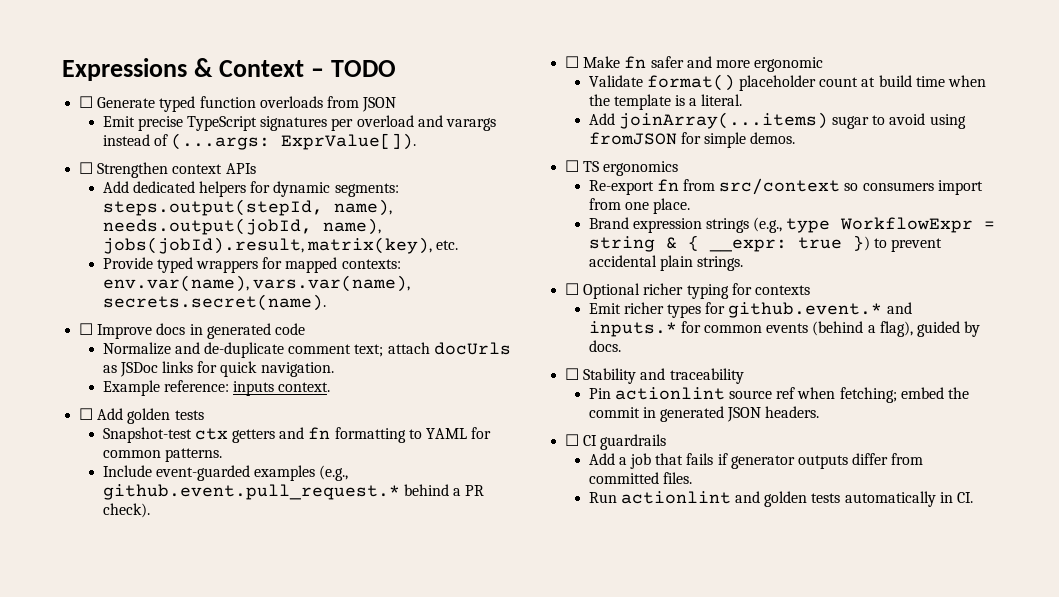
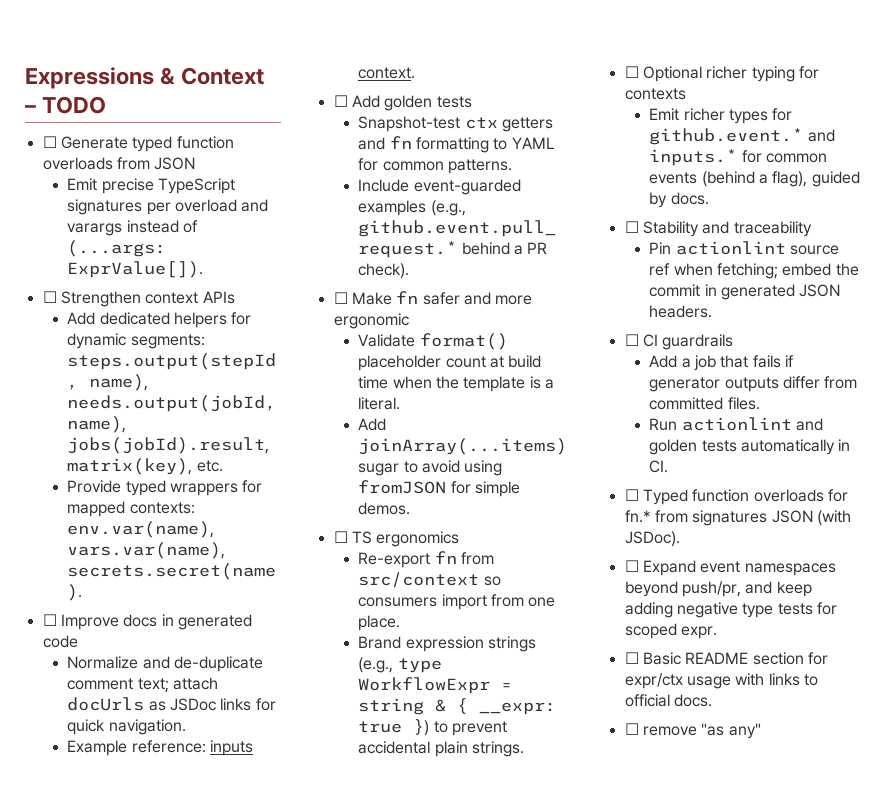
(974, 497) none -> [624,489,848,505] [624,510,851,526] [624,531,680,547] [624,560,836,576] [624,581,812,597] [624,602,837,618] [624,623,717,639] [624,652,828,665] [624,673,818,689] [624,694,712,707] [624,723,761,739] // ☐ Typed function overloads for fn.* from signatures JSON (with JSDoc). // ☐ Expand event namespaces beyond push/pr, and keep adding negative type tests for scoped expr. // ☐ Basic README section for expr/ctx usage with links to official docs. // ☐ remove "as any"

